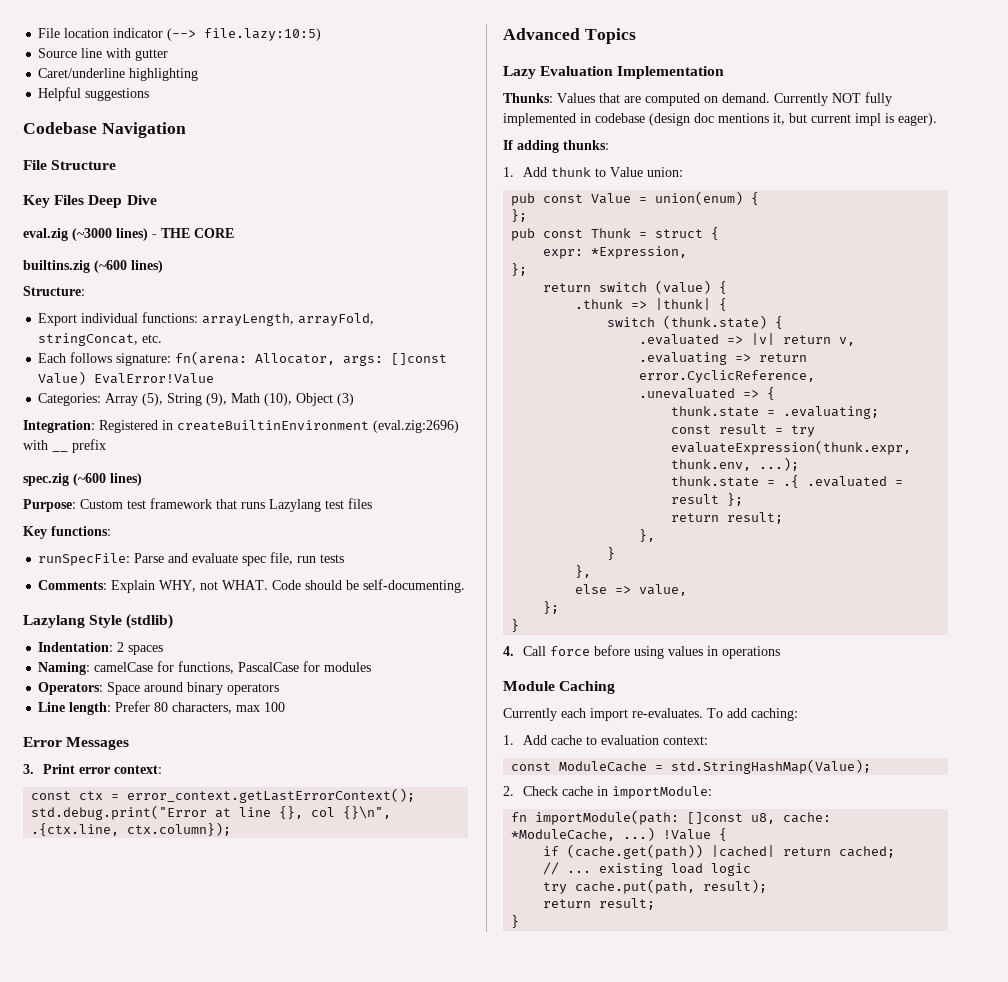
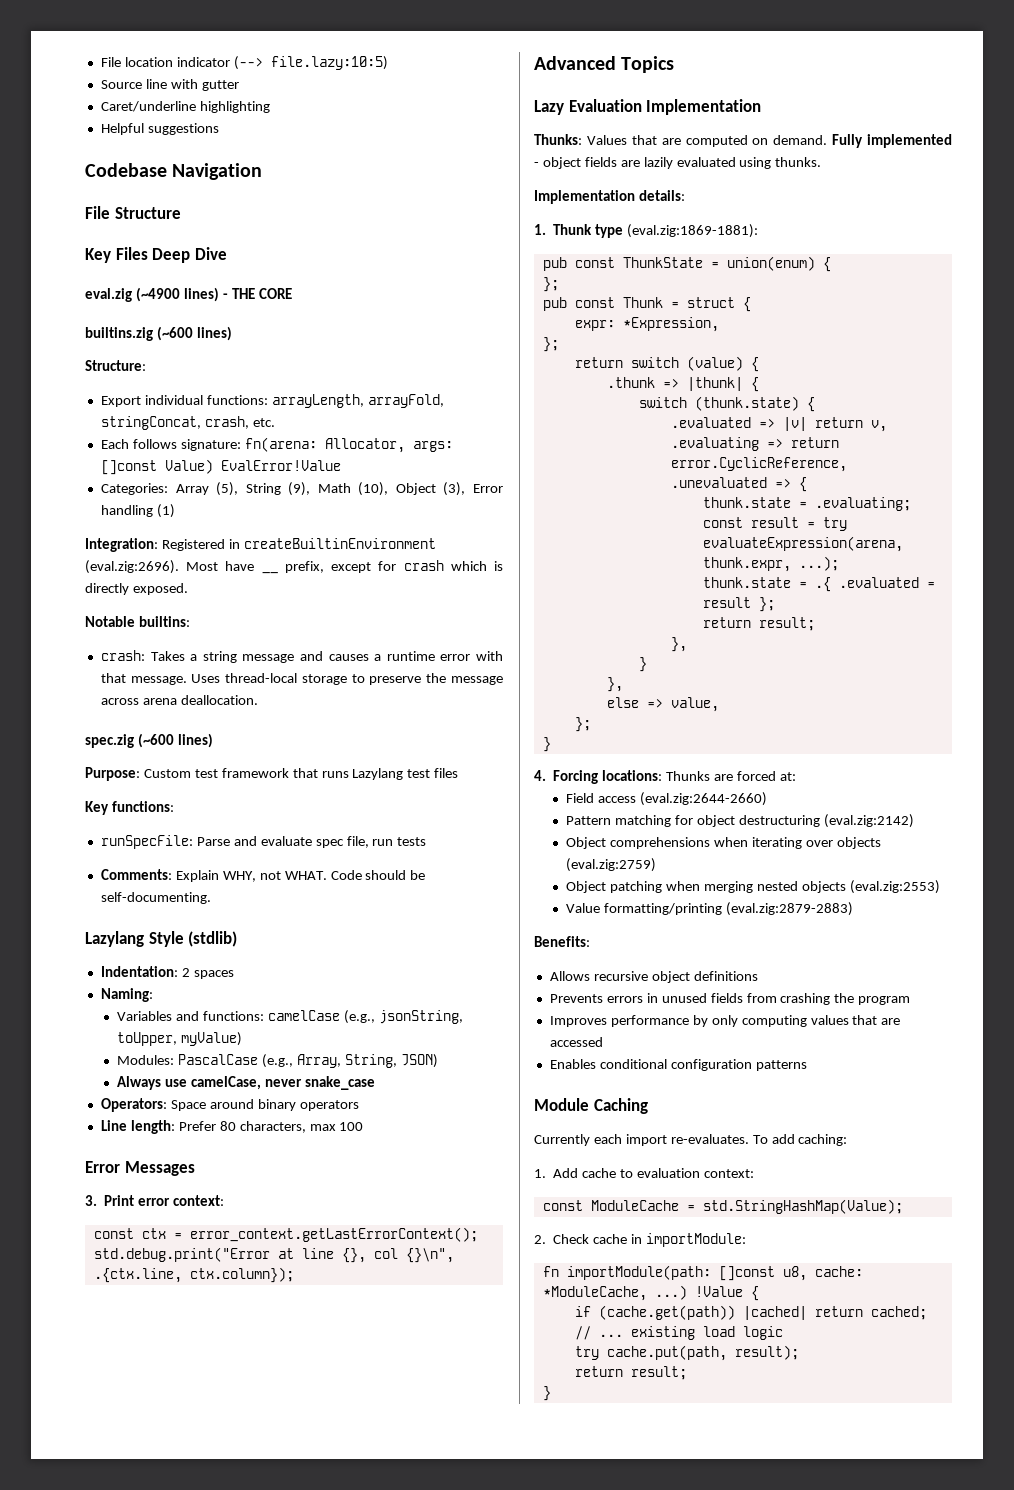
[72,228,112,241] (~3000 -> [135,287,180,302] (~4900
(139, 339) none -> [204,416,249,429] crash,
[337,393,355,406] (3) -> [443,482,504,496] [100,504,175,518] (3), Error handling (1)
[373,420,459,433] [23,440,48,450] [52,439,106,453] (eval.zig:2696) with __ prefix -> [85,560,255,574] [261,560,504,574] [85,583,188,595] [85,616,190,627] [100,650,504,663] [100,673,504,685] [100,695,258,705] (eval.zig:2696). Most have __ prefix, except for crash which is directly exposed. // Notable builtins: // crash: Takes a string message and causes a runtime error with that message. Uses thread-local storage to preserve the message across arena deallocation.
[94,661,372,674] camelCase for functions, PascalCase for modules -> [117,1010,463,1024] [117,1032,243,1046] [117,1054,438,1068] [117,1076,375,1090] // Variables and functions: camelCase (e.g., jsonString, toUpper, myValue) // Modules: PascalCase (e.g., Array, String, JSON) // Always use camelCase, never snake_case
[774,92,892,106] [503,113,937,126] [503,140,609,153] [503,167,683,177] [511,193,632,206] Currently NOT fully implemented in codebase (design doc mentions it, but current impl is eager). // If adding thunks: // 1. Add thunk to Value union: // pub const Value -> [832,134,952,148] [534,157,822,169] [534,190,685,204] [534,224,759,238] [542,257,703,271] Fully implemented - object fields are lazily evaluated using thunks. // Implementation details: // 1. Thunk type (eval.zig:1869-1881): // pub const ThunkState
[671,440,912,455] [671,459,752,471] evaluateExpression(thunk.expr, thunk.env, -> [702,536,903,552] [702,557,791,572] evaluateExpression(arena, thunk.expr,
[522,645,780,659] Call force before using values in operations -> [553,770,796,784] [566,792,767,806] [566,814,914,828] [566,837,881,849] [566,858,657,872] [566,880,940,894] [566,902,853,916] [534,936,590,947] [549,971,758,983] [549,993,911,1005] [549,1015,901,1027] [549,1037,603,1047] [549,1059,807,1071] Forcing locations: Thunks are forced at: // Field access (eval.zig:2644-2660) // Pattern matching for object destructuring (eval.zig:2142) // Object comprehensions when iterating over objects (eval.zig:2759) // Object patching when merging nested objects (eval.zig:2553) // Value formatting/printing (eval.zig:2879-2883) // Benefits: // Allows recursive object definitions // Prevents errors in unused fields from crashing the program // Improves performance by only computing values that are accessed // Enables conditional configuration patterns

